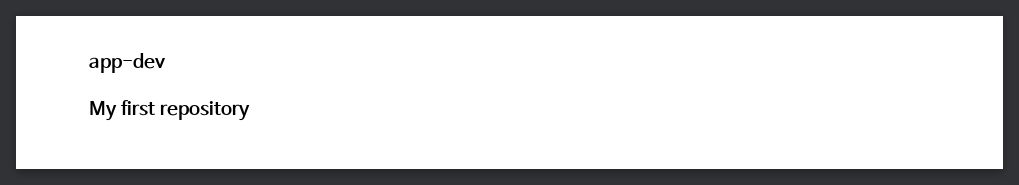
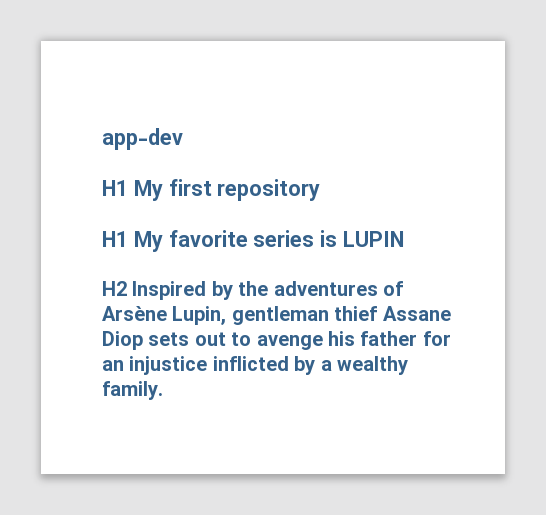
(166, 63) none -> [102,180,128,196] H1
(250, 111) none -> [102,230,405,252] [102,281,403,300] [102,306,451,325] [102,331,451,350] [102,356,408,375] [102,381,163,400] // H1 My favorite series is LUPIN // H2 Inspired by the adventures of Arsène Lupin, gentleman thief Assane Diop sets out to avenge his father for an injustice inflicted by a wealthy family.

